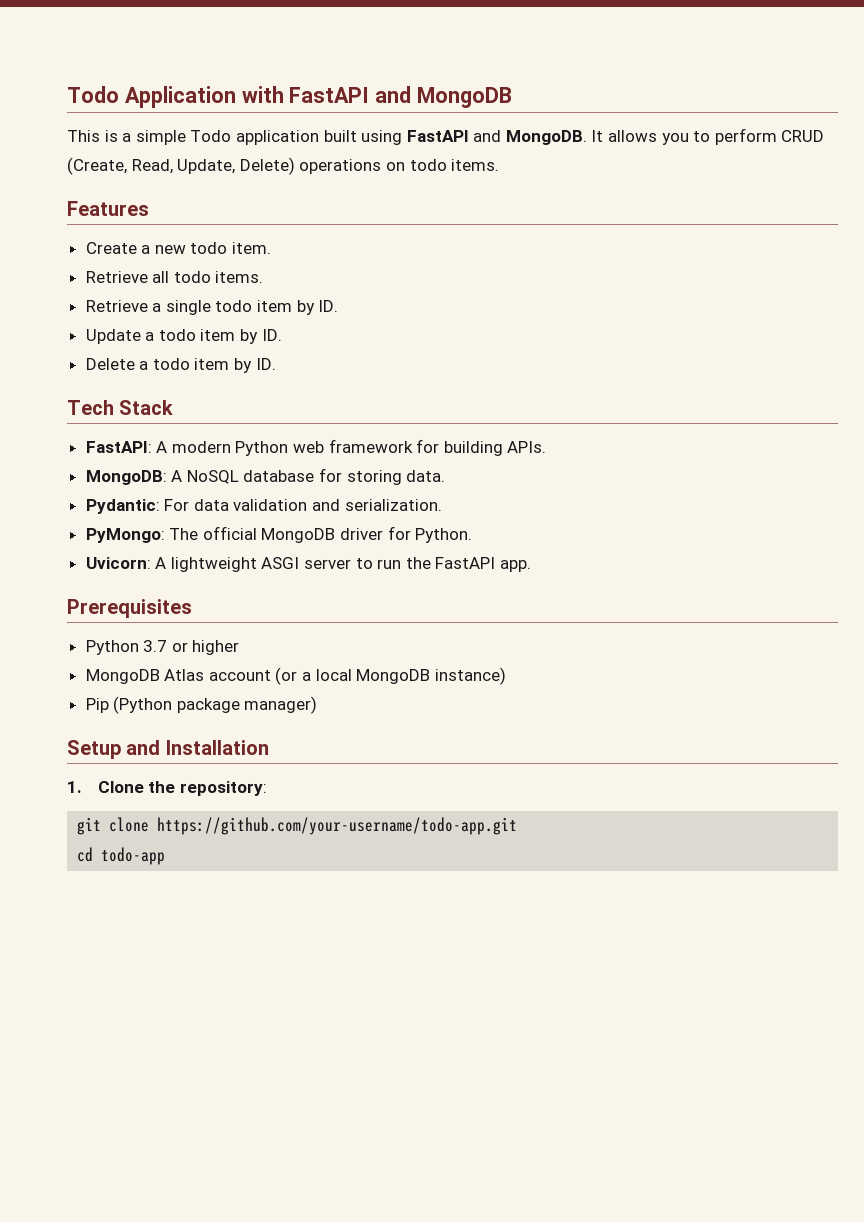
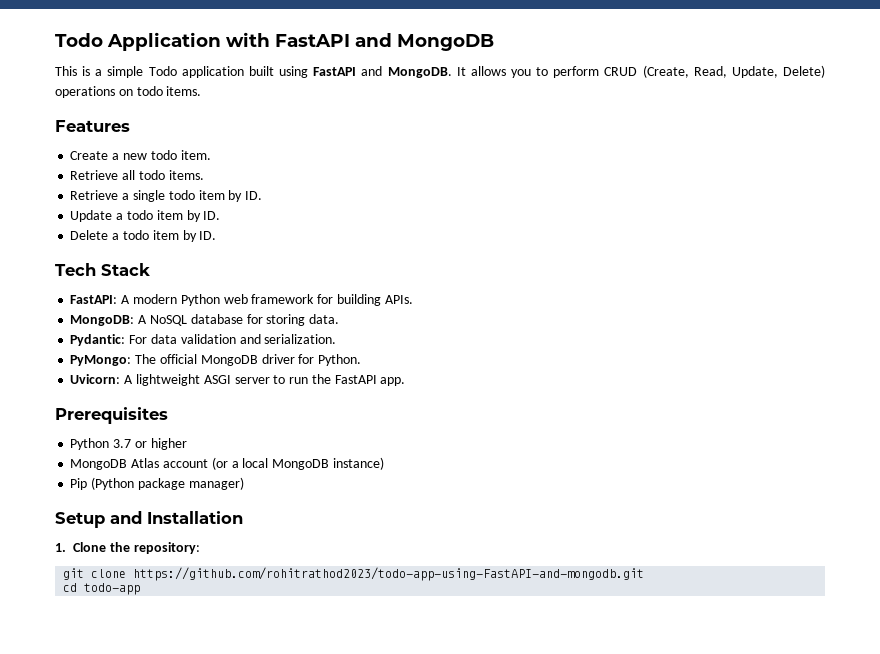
[157,817,518,835] https://github.com/your-username/todo-app.git -> [133,567,645,581] https://github.com/rohitrathod2023/todo-app-using-FastAPI-and-mongodb.git

